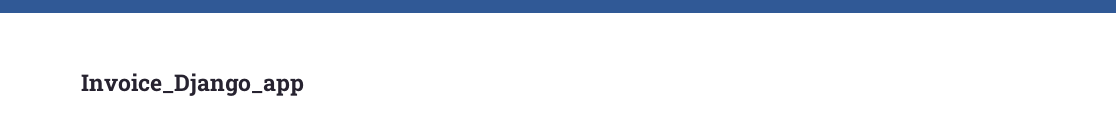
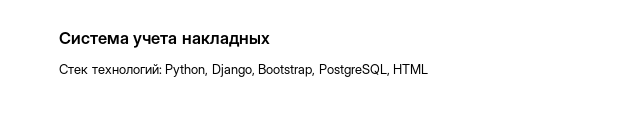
[81,73,304,96] Invoice_Django_app -> [59,32,270,48] [59,64,429,77] Система учета накладных // Стек технологий: Python, Django, Bootstrap, PostgreSQL, HTML

